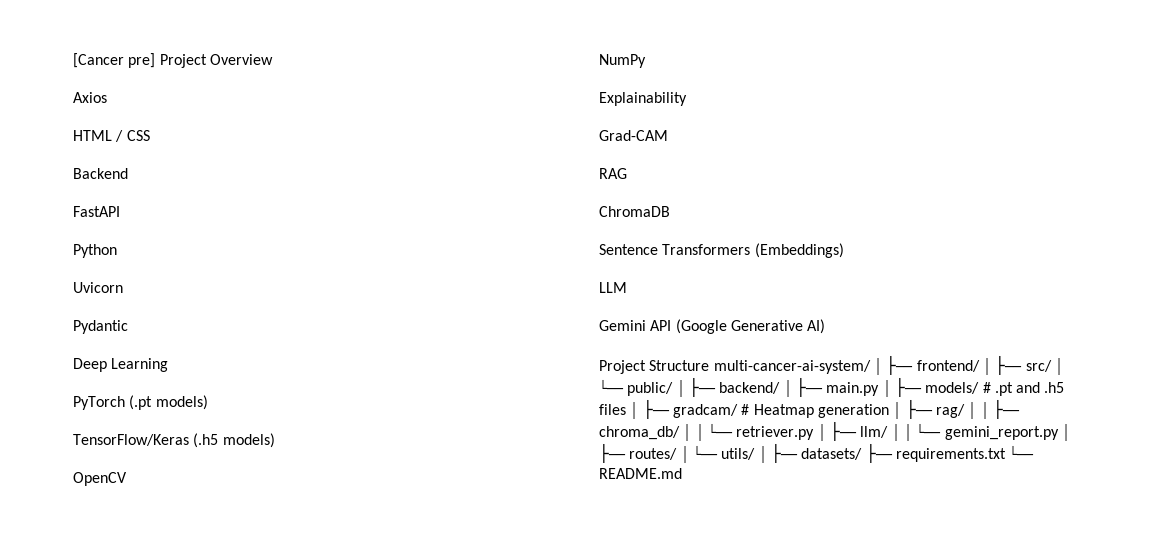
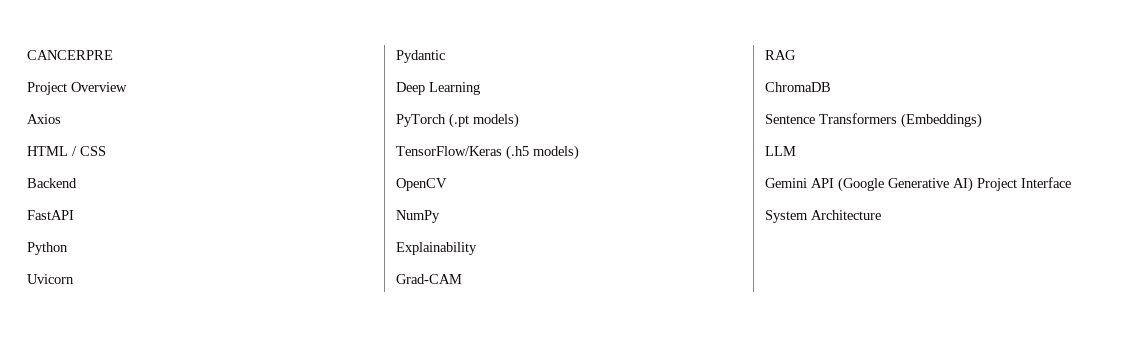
[73,53,156,68] [Cancer pre] -> [27,50,113,60] CANCERPRE //
[599,355,1063,375] [599,377,1065,397] [599,399,1020,419] [599,421,1070,441] [599,443,1035,463] [599,468,682,479] // Project Structure multi-cancer-ai-system/ │ ├── frontend/ │ ├── src/ │ └── public/ │ ├── backend/ │ ├── main.py │ ├── models/ # .pt and .h5 files │ ├── gradcam/ # Heatmap generation │ ├── rag/ │ │ ├── chroma_db/ │ │ └── retriever.py │ ├── llm/ │ │ └── gemini_report.py │ ├── routes/ │ └── utils/ │ ├── datasets/ ├── requirements.txt └── README.md -> [977,177,1071,191] [765,210,881,223] Project Interface // System Architecture

